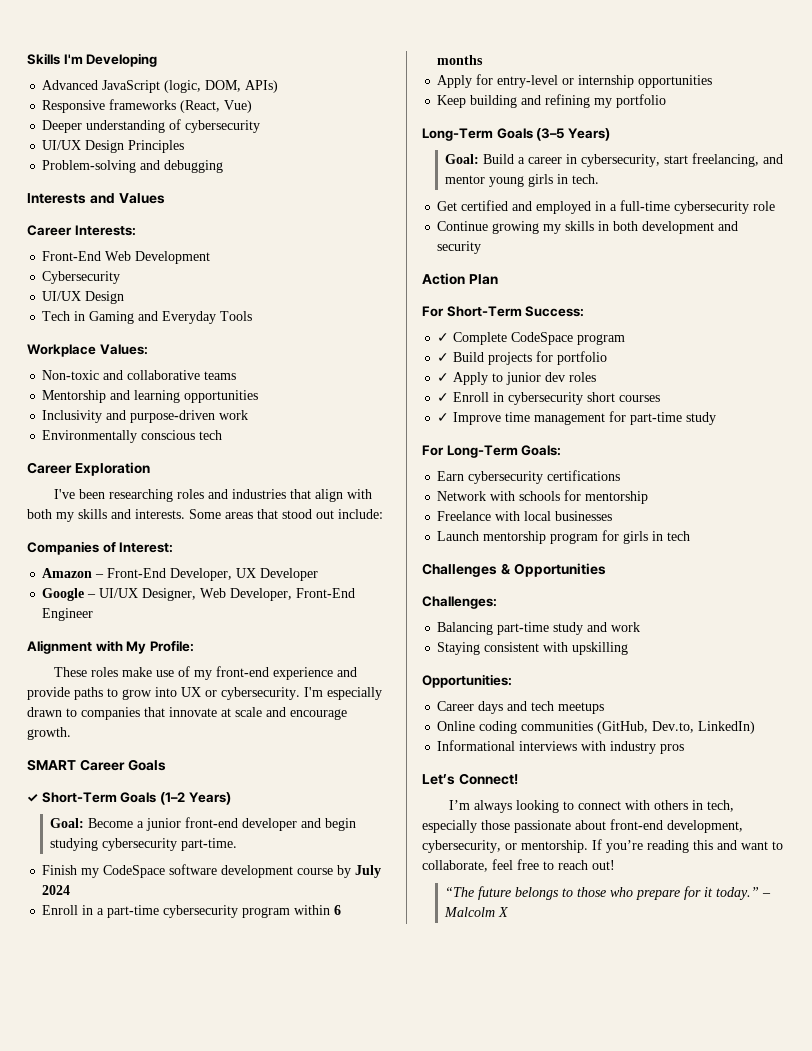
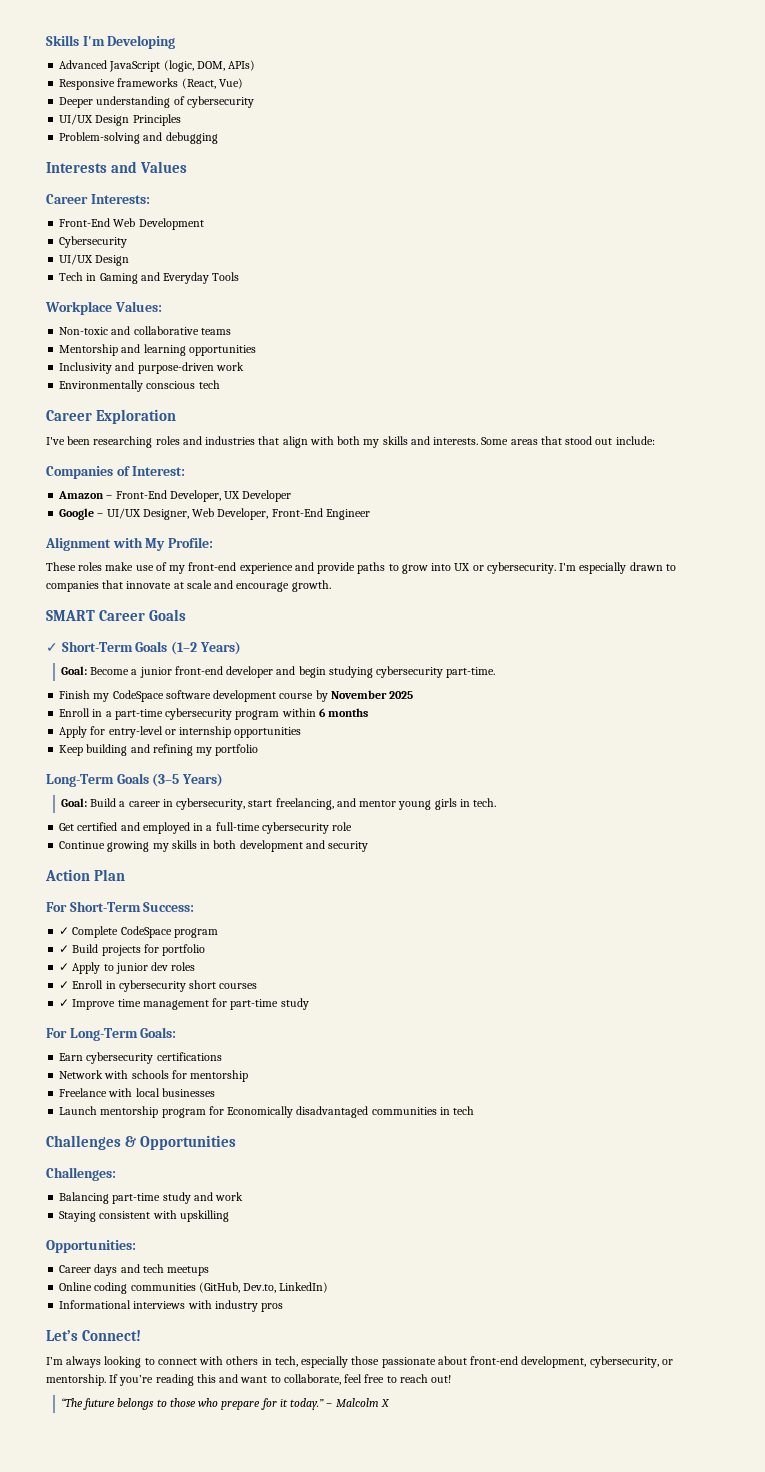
[355,865,382,878] [42,885,71,895] July 2024 -> [330,690,414,699] November 2025
[623,531,649,544] girls -> [227,1106,437,1118] Economically disadvantaged communities

